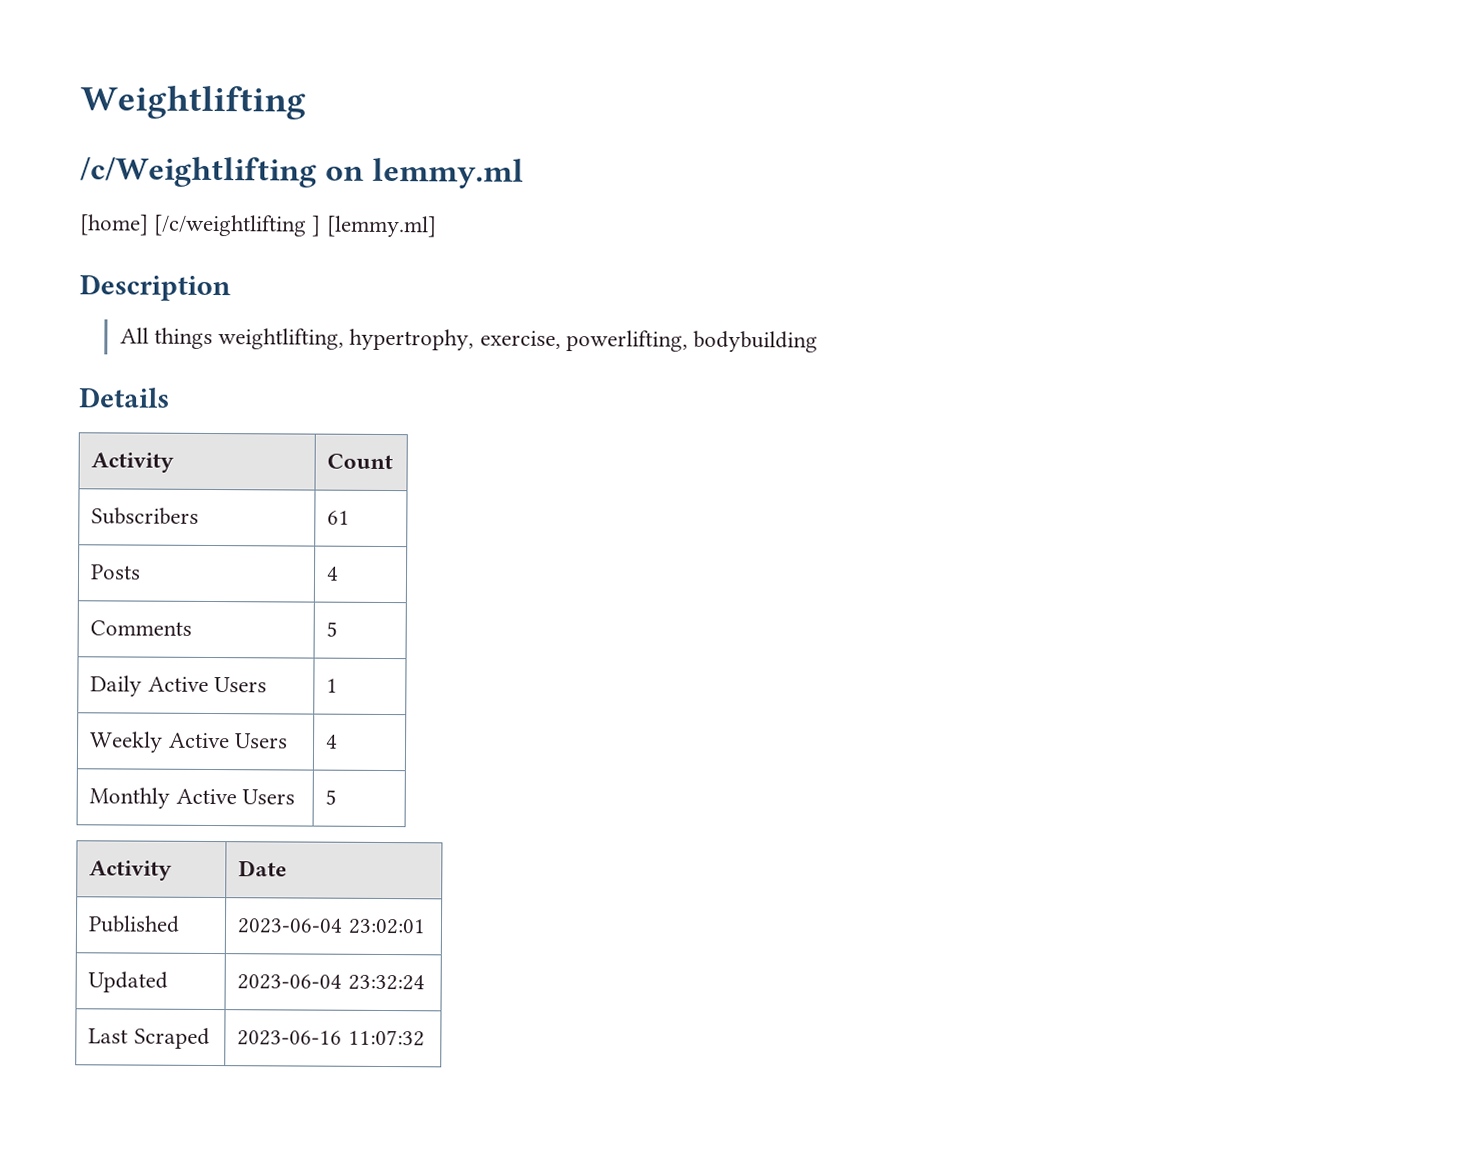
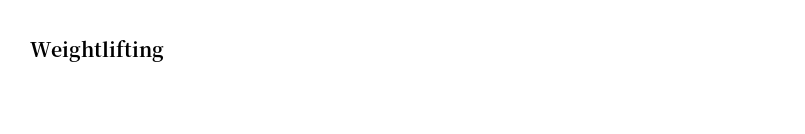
[80,156,524,189] [79,214,437,238] [79,274,231,302] [119,327,819,353] [78,387,170,408] [91,452,175,473] [327,453,394,470] [91,507,200,525] [327,510,351,525] [90,564,142,580] [326,566,340,581] [90,620,193,636] [326,621,339,637] [90,675,267,697] [326,678,339,693] [89,731,288,753] [326,734,339,749] [89,787,295,809] [325,789,338,805] [89,860,173,881] [238,860,288,877] [88,915,181,933] [237,918,426,935] [88,971,169,993] [237,974,425,991] [88,1027,210,1049] [237,1029,425,1047] // /c/Weightlifting on lemmy.ml // [home] [/c/weightlifting ] [lemmy.ml] // Description // All things weightlifting, hypertrophy, exercise, powerlifting, bodybuilding // Details // Activity | Count // Subscribers | 61 // Posts | 4 // Comments | 5 // Daily Active Users | 1 // Weekly Active Users | 4 // Monthly Active Users | 5 // Activity | Date // Published | 2023-06-04 23:02:01 // Updated | 2023-06-04 23:32:24 // Last Scraped | 2023-06-16 11:07:32 -> (164, 51) none

